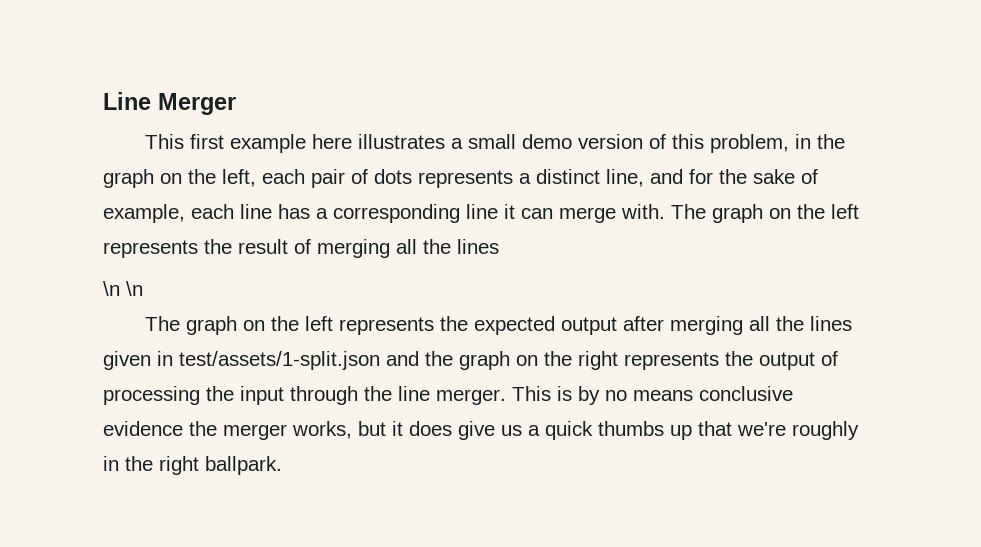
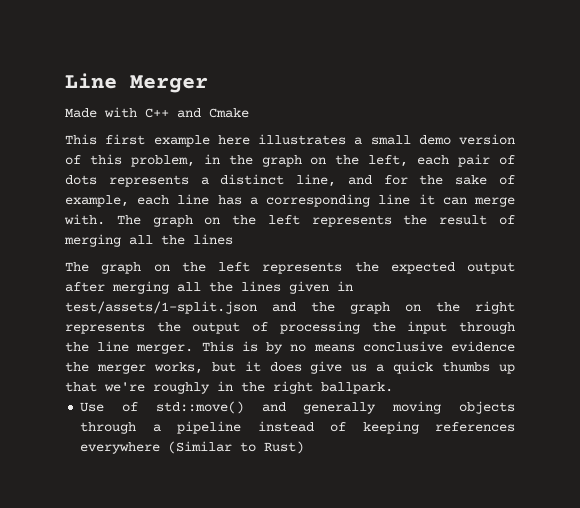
(236, 104) none -> [65,107,249,118] // Made with C++ and Cmake
[103,281,143,296] // \n \n -> (233, 239) none
(282, 465) none -> [80,401,515,414] [80,421,515,434] [80,441,305,454] // Use of std::move() and generally moving objects through a pipeline instead of keeping references everywhere (Similar to Rust)

